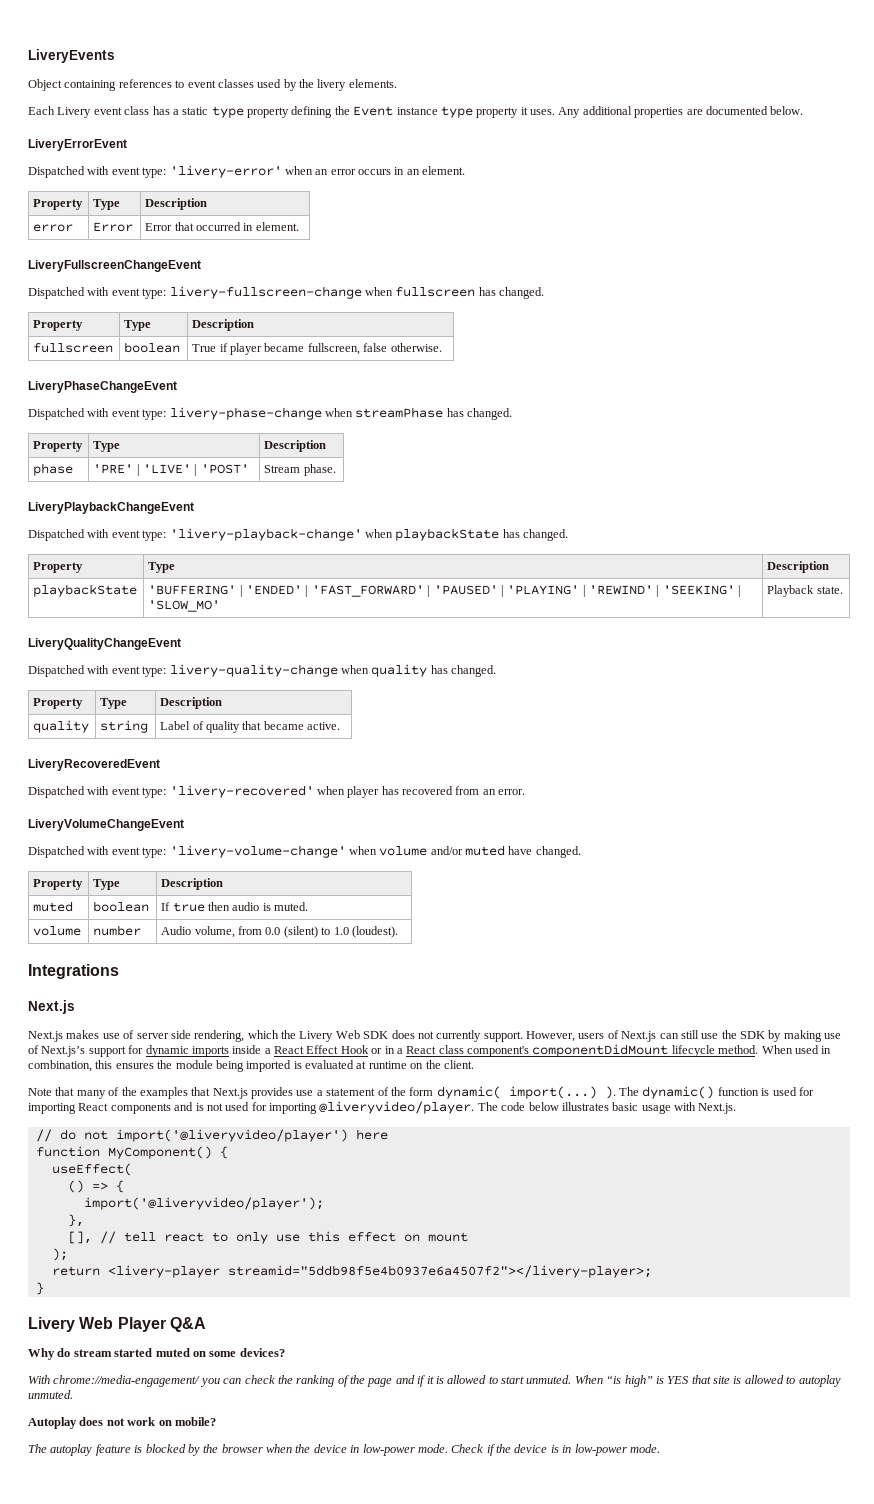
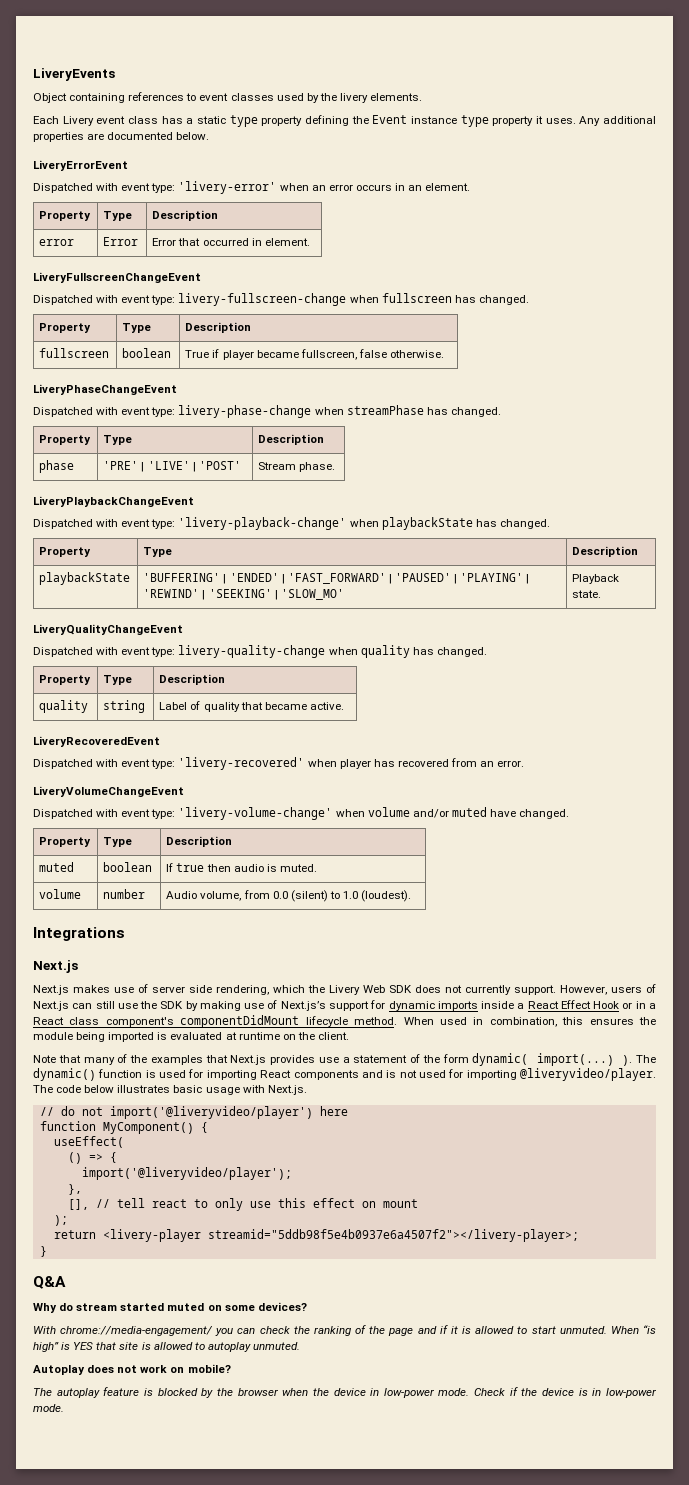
[28,1317,166,1332] Livery Web Player -> (47, 1251) none

